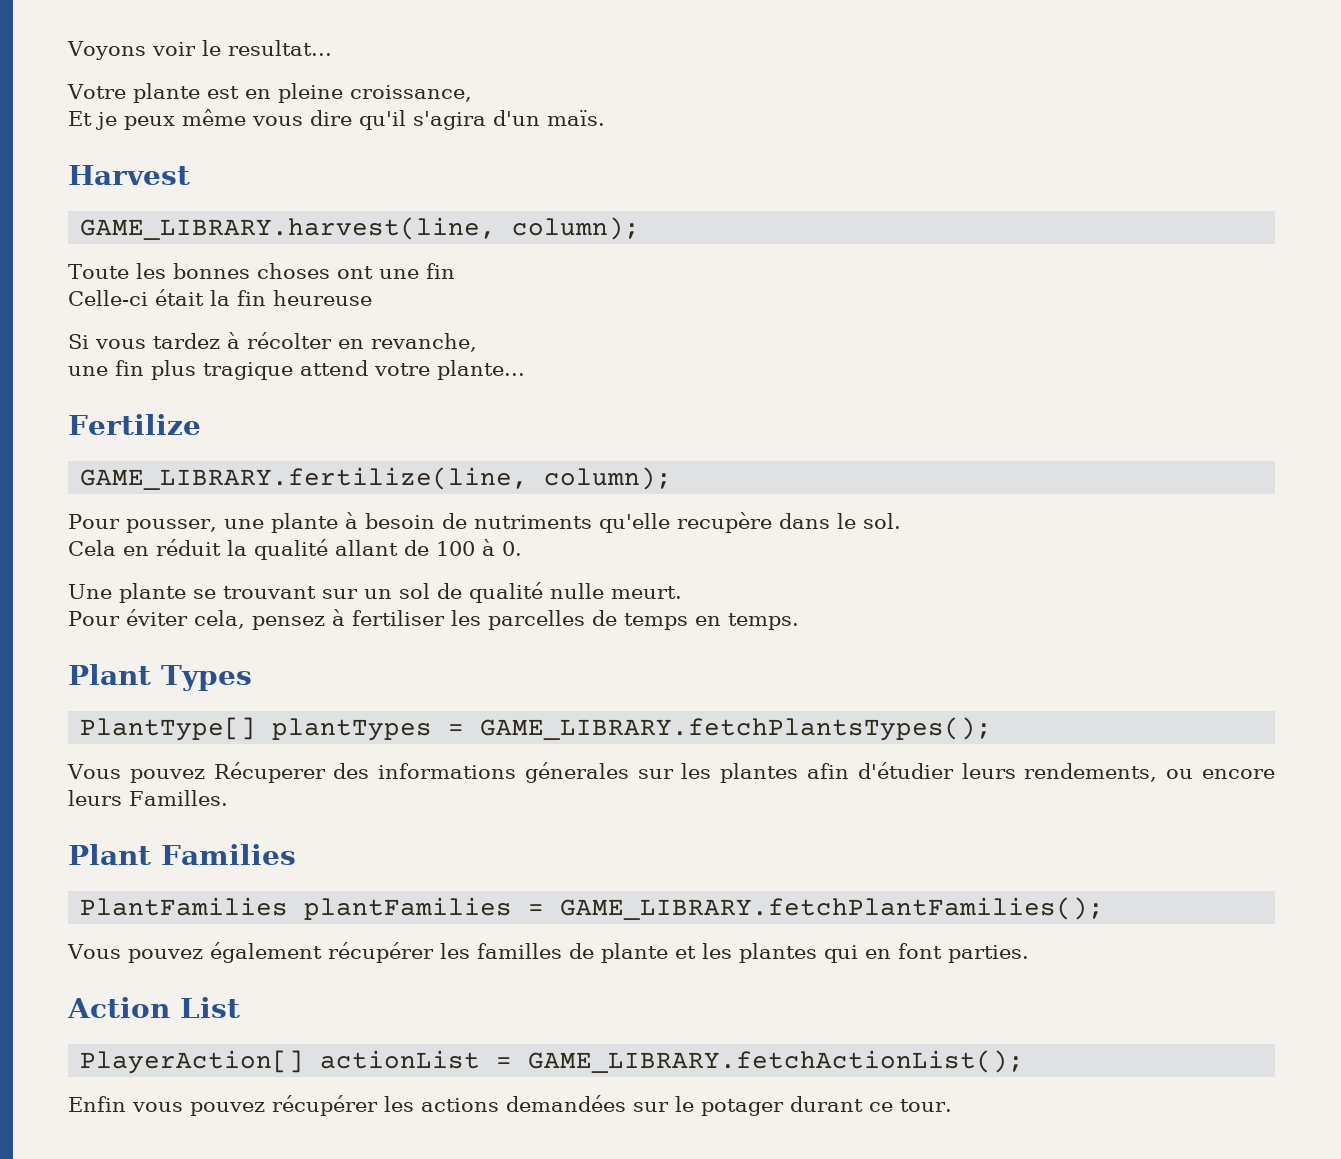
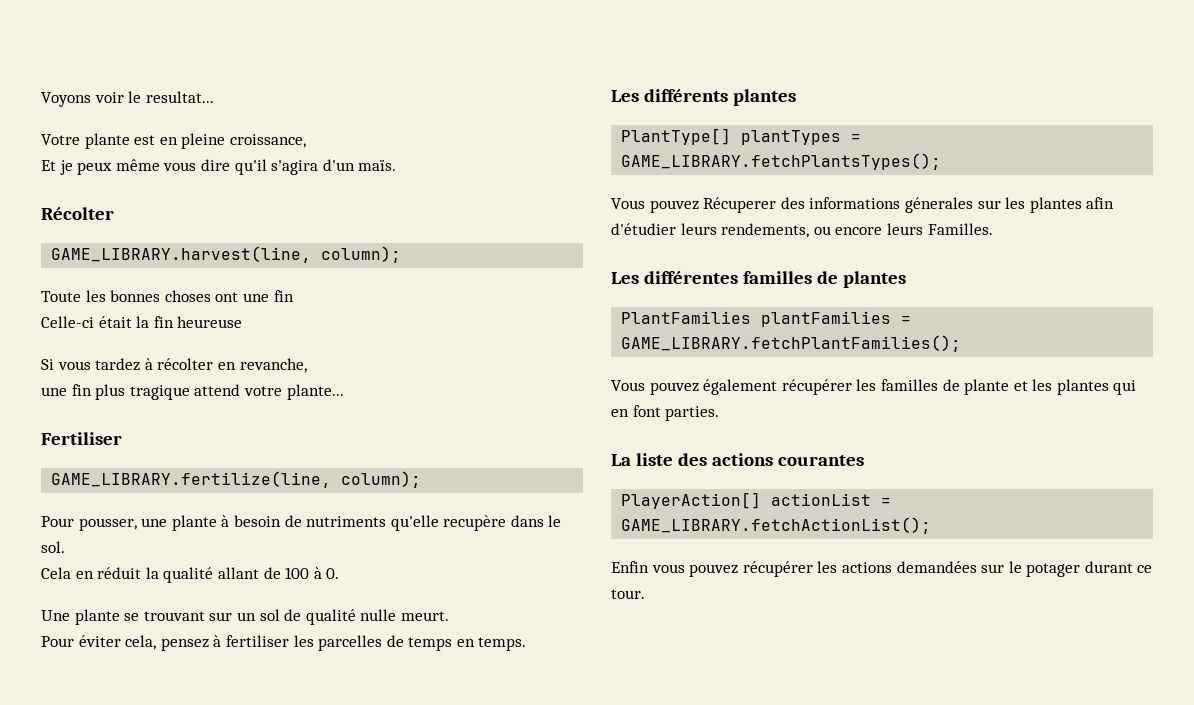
[68,165,190,185] Harvest -> [41,207,114,220] Récolter
[68,414,201,435] Fertilize -> [41,432,122,445] Fertiliser
[68,664,252,691] Plant Types -> [611,89,796,106] Les différents plantes
[68,844,296,865] Plant Families -> [611,271,906,288] Les différentes familles de plantes
[67,997,240,1018] Action List -> [611,453,864,466] La liste des actions courantes

